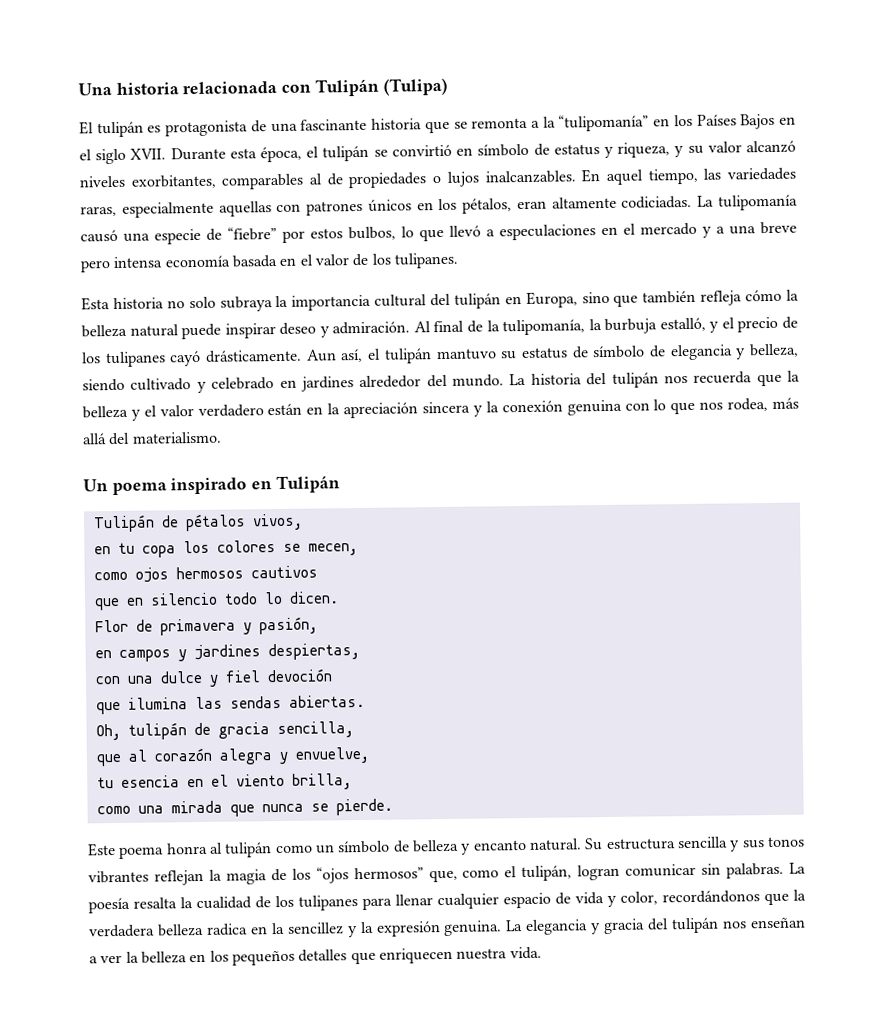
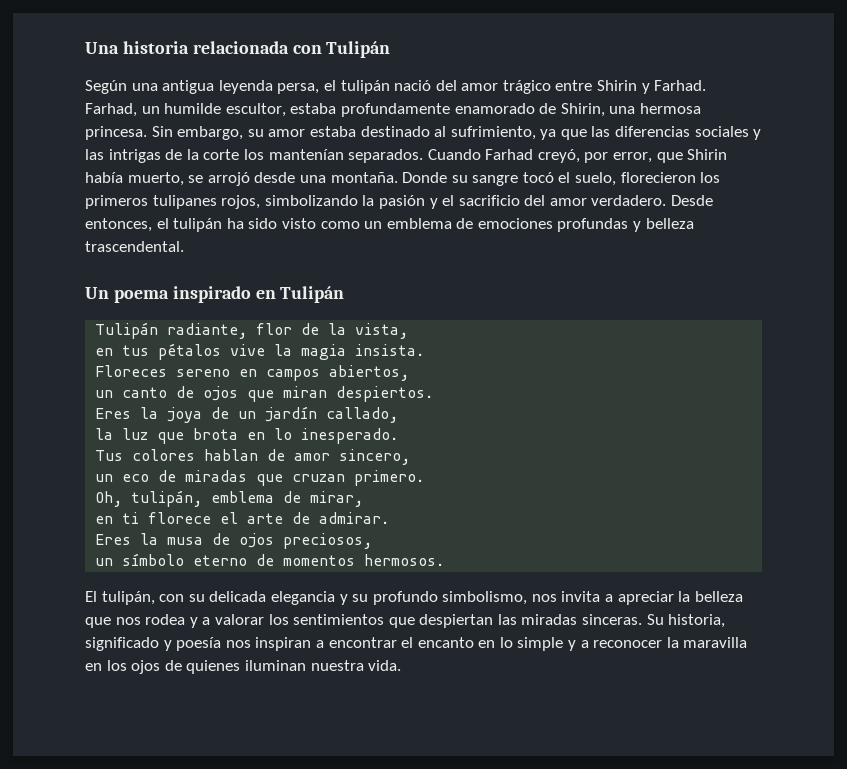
[382,77,448,96] [79,113,796,138] [79,140,797,165] [79,167,797,190] [80,194,798,218] [80,221,797,245] [80,252,458,273] [81,289,799,312] [81,316,798,340] [81,343,799,368] [82,370,800,393] [82,397,800,421] [82,431,222,446] (Tulipa) // El tulipán es protagonista de una fascinante historia que se remonta a la “tulipomanía” en los Países Bajos en el siglo XVII. Durante esta época, el tulipán se convirtió en símbolo de estatus y riqueza, y su valor alcanzó niveles exorbitantes, comparables al de propiedades o lujos inalcanzables. En aquel tiempo, las variedades raras, especialmente aquellas con patrones únicos en los pétalos, eran altamente codiciadas. La tulipomanía causó una especie de “fiebre” por estos bulbos, lo que llevó a especulaciones en el mercado y a una breve pero intensa economía basada en el valor de los tulipanes. // Esta historia no solo subraya la importancia cultural del tulipán en Europa, sino que también refleja cómo la belleza natural puede inspirar deseo y admiración. Al final de la tulipomanía, la burbuja estalló, y el precio de los tulipanes cayó drásticamente. Aun así, el tulipán mantuvo su estatus de símbolo de elegancia y belleza, siendo cultivado y celebrado en jardines alrededor del mundo. La historia del tulipán nos recuerda que la belleza y el valor verdadero están en la apreciación sincera y la conexión genuina con lo que nos rodea, más allá del materialismo. -> [85,80,707,94] [85,103,701,117] [85,126,762,140] [85,149,728,163] [85,172,721,186] [85,195,714,209] [85,218,694,232] [85,241,184,252] // Según una antigua leyenda persa, el tulipán nació del amor trágico entre Shirin y Farhad. Farhad, un humilde escultor, estaba profundamente enamorado de Shirin, una hermosa princesa. Sin embargo, su amor estaba destinado al sufrimiento, ya que las diferencias sociales y las intrigas de la corte los mantenían separados. Cuando Farhad creyó, por error, que Shirin había muerto, se arrojó desde una montaña. Donde su sangre tocó el suelo, florecieron los primeros tulipanes rojos, simbolizando la pasión y el sacrificio del amor verdadero. Desde entonces, el tulipán ha sido visto como un emblema de emociones profundas y belleza trascendental.
[160,513,303,532] [93,540,358,558] [93,565,318,583] [94,591,339,611] [94,616,318,636] [94,643,360,662] [94,668,333,687] [95,694,365,715] [95,721,354,741] [95,746,370,767] [96,773,352,790] [96,798,393,817] [87,836,806,859] [88,862,806,886] [88,889,806,914] [88,917,807,938] [89,947,453,966] de pétalos vivos, // en tu copa los colores se mecen, // como ojos hermosos cautivos // que en silencio todo lo dicen. // Flor de primavera y pasión, // en campos y jardines despiertas, // con una dulce y fiel devoción // que ilumina las sendas abiertas. // Oh, tulipán de gracia sencilla, // que al corazón alegra y envuelve, // tu esencia en el viento brilla, // como una mirada que nunca se pierde. // Este poema honra al tulipán como un símbolo de belleza y encanto natural. Su estructura sencilla y sus tonos vibrantes reflejan la magia de los “ojos hermosos” que, como el tulipán, logran comunicar sin palabras. La poesía resalta la cualidad de los tulipanes para llenar cualquier espacio de vida y color, recordándonos que la verdadera belleza radica en la sencillez y la expresión genuina. La elegancia y gracia del tulipán nos enseñan a ver la belleza en los pequeños detalles que enriquecen -> [167,323,409,339] [95,343,425,360] [95,365,410,381] [95,386,434,402] [95,406,399,423] [95,428,399,444] [95,449,411,465] [95,470,425,486] [95,490,364,507] [95,512,390,524] [95,533,373,549] [95,553,445,566] [85,591,743,605] [85,614,726,628] [85,637,748,651] [85,660,306,674] radiante, flor de la vista, // en tus pétalos vive la magia insista. // Floreces sereno en campos abiertos, // un canto de ojos que miran despiertos. // Eres la joya de un jardín callado, // la luz que brota en lo inesperado. // Tus colores hablan de amor sincero, // un eco de miradas que cruzan primero. // Oh, tulipán, emblema de mirar, // en ti florece el arte de admirar. // Eres la musa de ojos preciosos, // un símbolo eterno de momentos hermosos. // El tulipán, con su delicada elegancia y su profundo simbolismo, nos invita a apreciar la belleza que nos rodea y a valorar los sentimientos que despiertan las miradas sinceras. Su historia, significado y poesía nos inspiran a encontrar el encanto en lo simple y a reconocer la maravilla en los ojos de quienes iluminan

